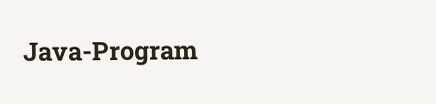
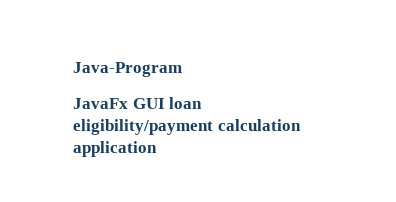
(199, 53) none -> [73,97,203,109] [73,119,301,135] [73,141,157,157] // JavaFx GUI loan eligibility/payment calculation application

